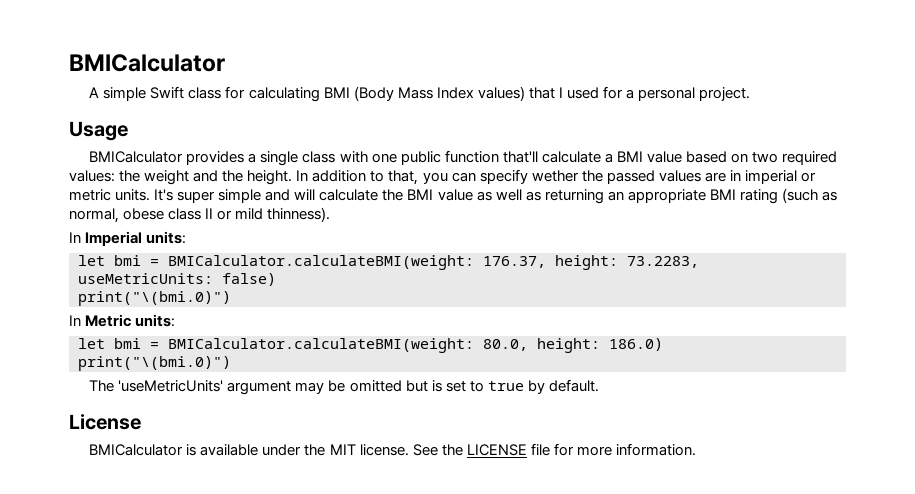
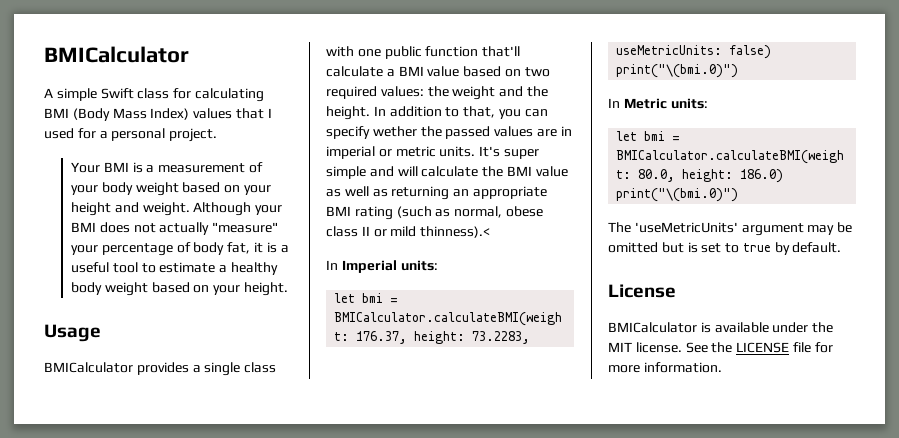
[436,86,525,101] Index values) -> [150,108,233,120] Index) values
(751, 94) none -> [71,162,263,173] [71,182,271,196] [71,202,283,216] [71,222,279,235] [71,242,289,256] [71,262,278,275] [71,282,288,296] // Your BMI is a measurement of your body weight based on your height and weight. Although your BMI does not actually "measure" your percentage of body fat, it is a useful tool to estimate a healthy body weight based on your height.
[267,207,331,222] thinness). -> [420,226,491,238] thinness).<

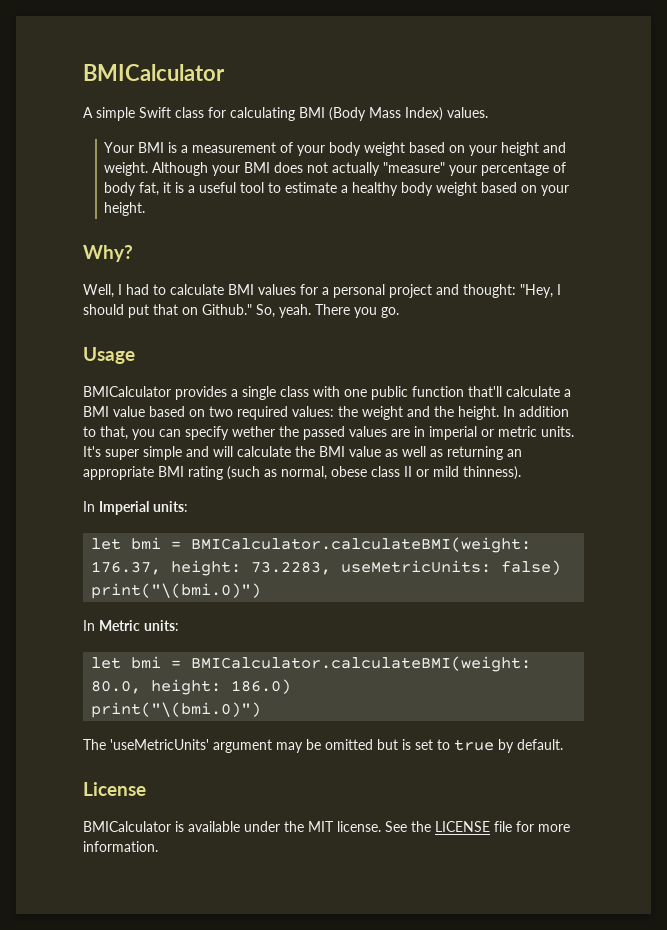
[193,108,272,119] [44,128,218,142] values that I used for a personal project. -> [447,107,488,118] values.
(288, 289) none -> [83,245,133,262] [83,284,561,298] [83,304,399,318] // Why? // Well, I had to calculate BMI values for a personal project and thought: "Hey, I should put that on Github." So, yeah. There you go.
[420,226,491,238] thinness).< -> [463,466,521,480] thinness).

